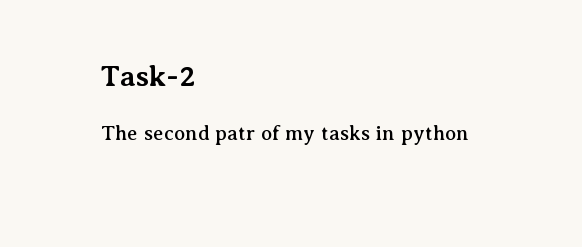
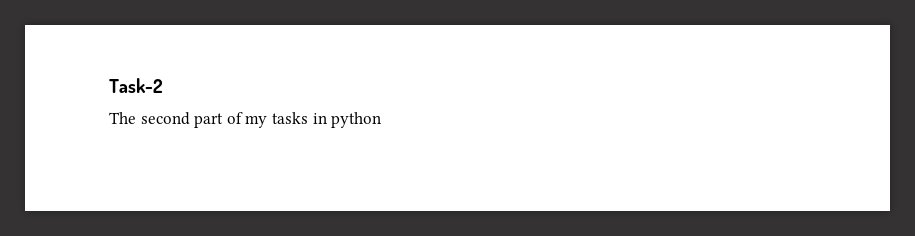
[215,127,256,145] patr -> [194,113,224,128] part

